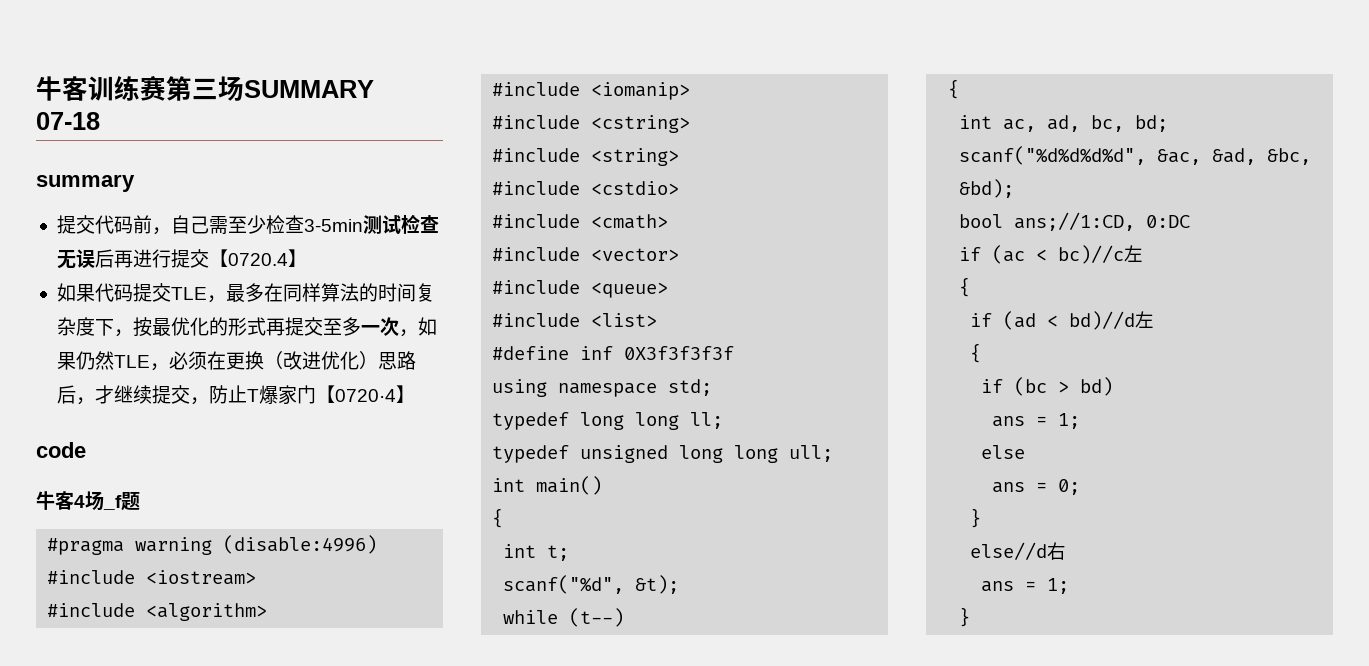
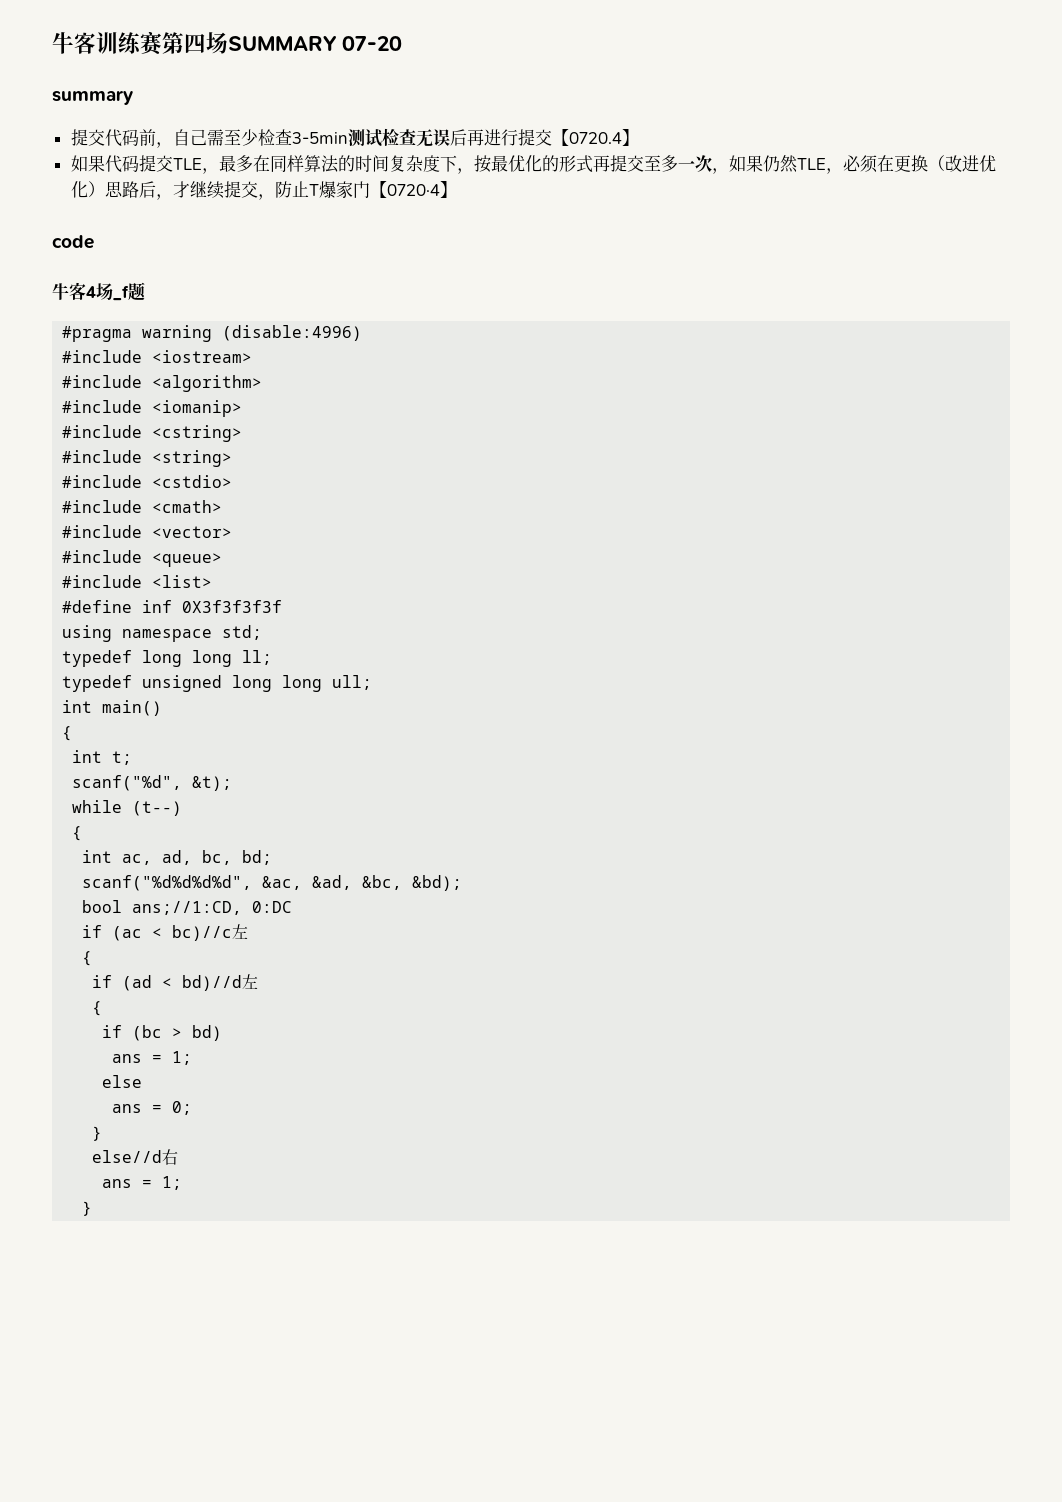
[192,76,374,101] [36,112,100,130] 三场SUMMARY 07-18 -> [184,32,402,54] 四场SUMMARY 07-20

